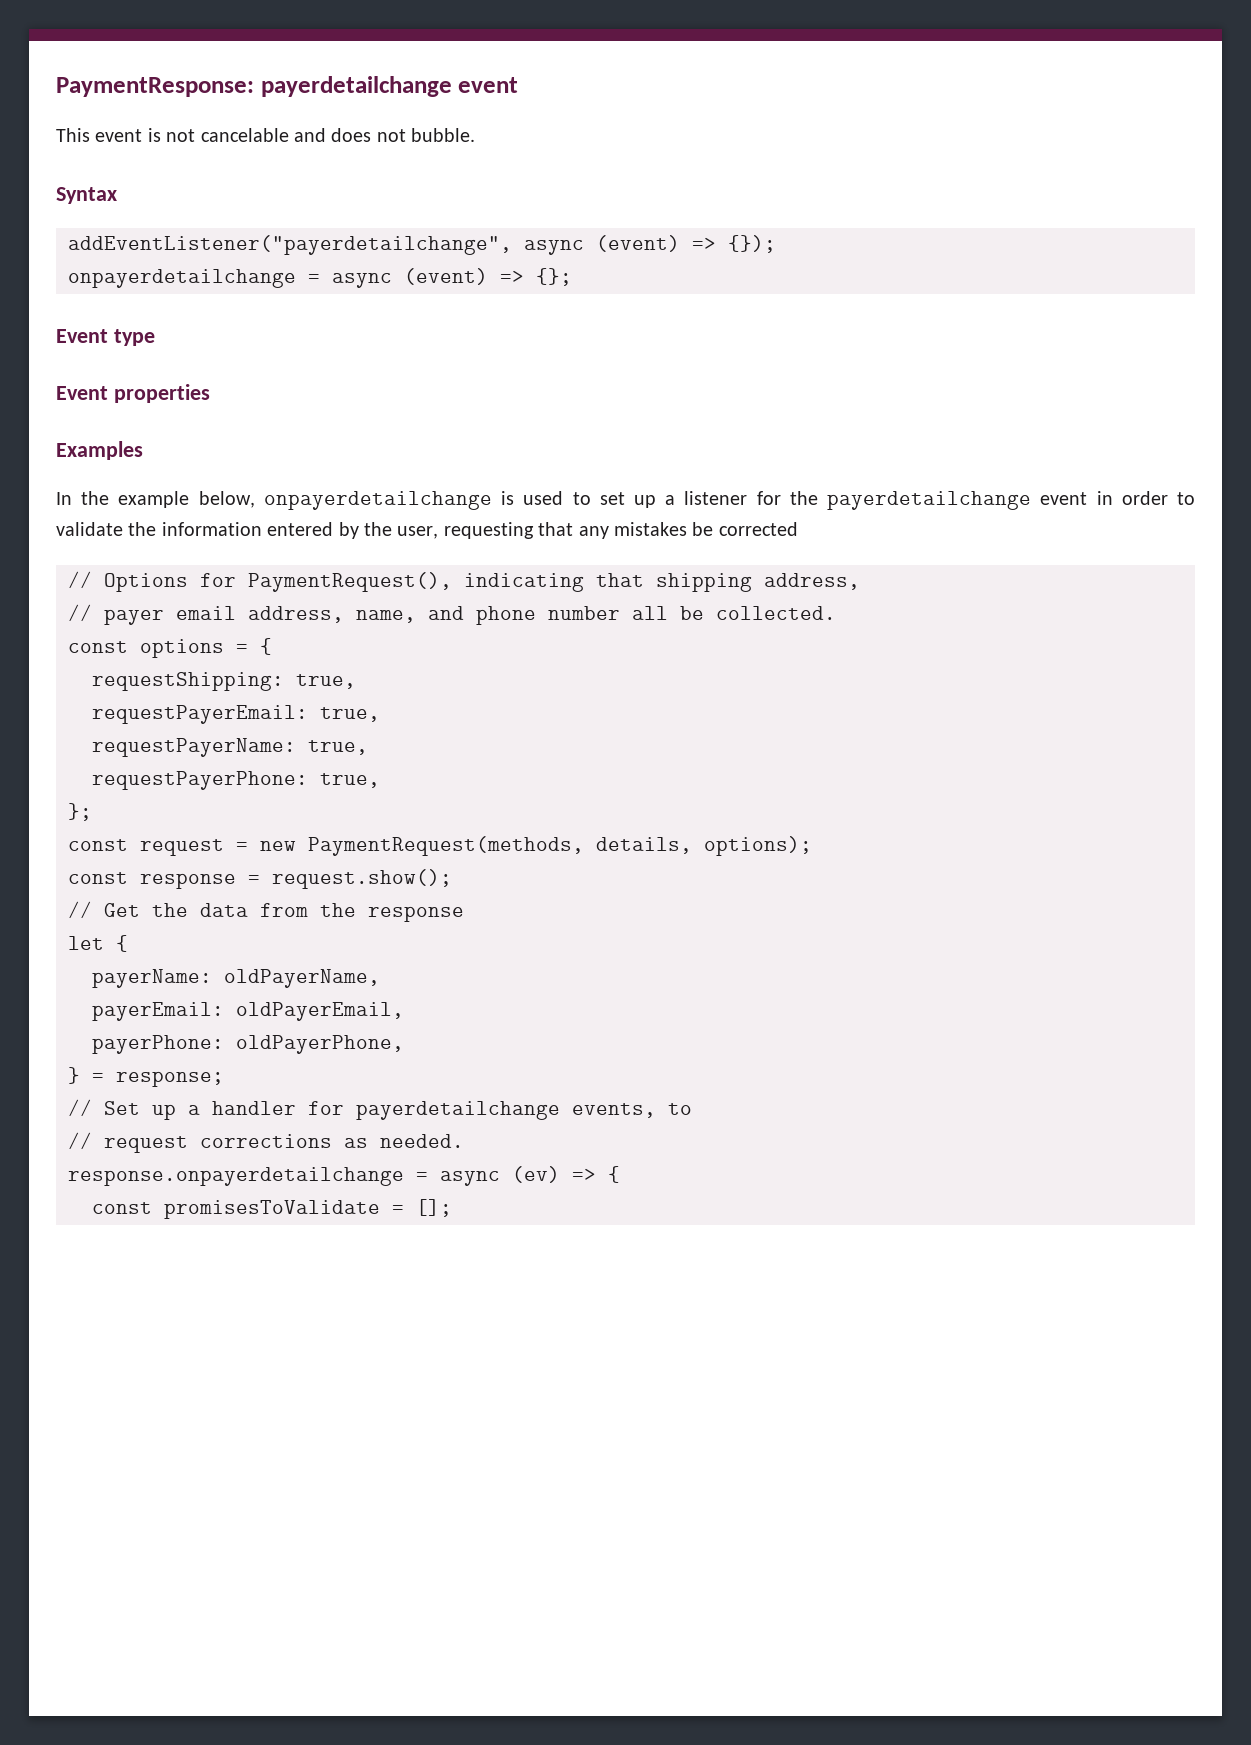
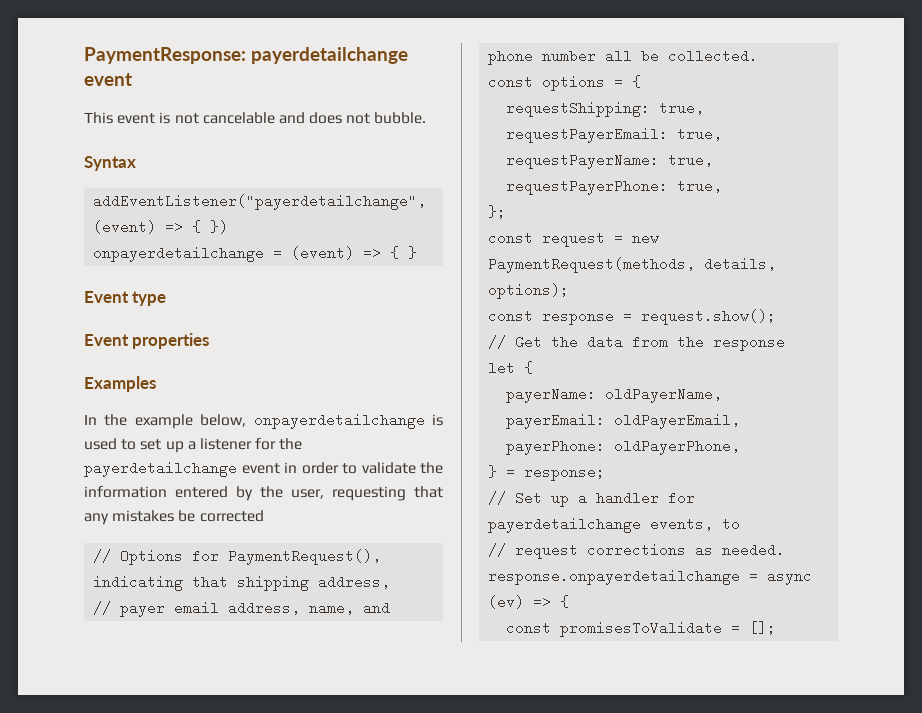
[524,235,776,255] async (event) => {}); -> [93,220,229,234] (event) => { })
[332,268,572,288] async (event) => {}; -> [291,246,418,260] (event) => { }

